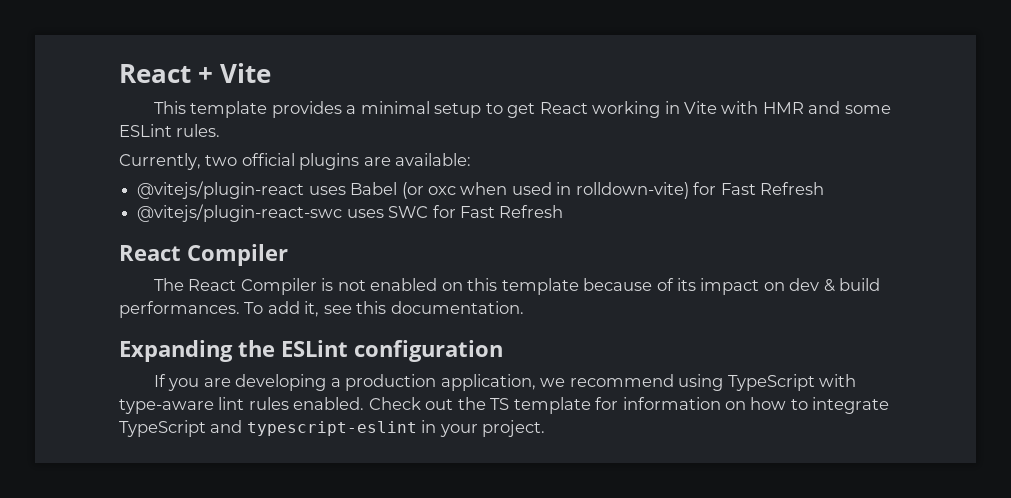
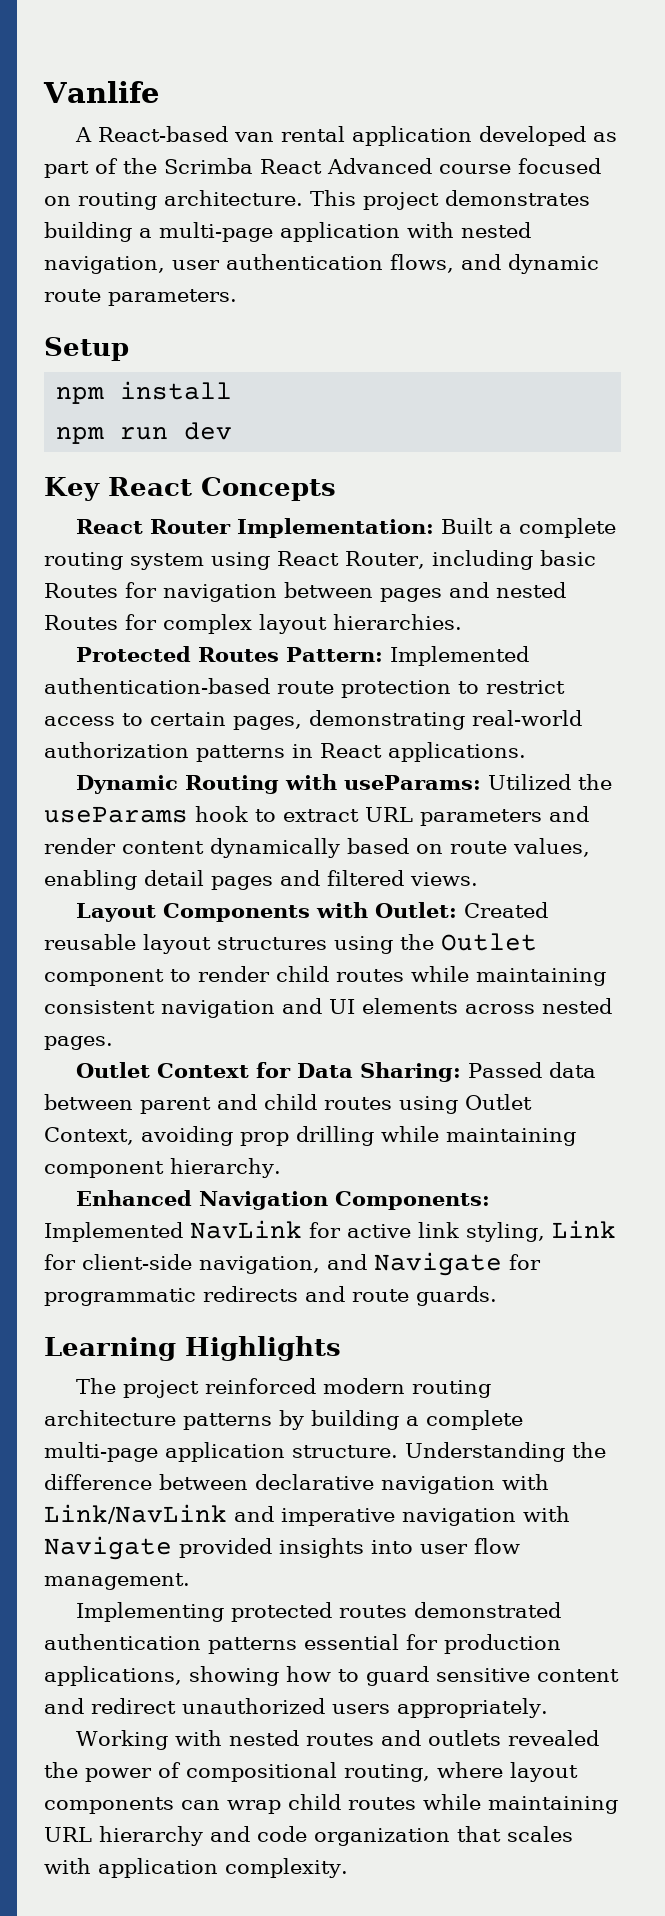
[119,63,271,83] [154,101,891,118] [119,124,221,137] [119,153,472,170] [137,181,825,199] [137,204,564,222] [119,244,288,266] [154,278,881,295] [119,301,524,318] [119,340,503,362] [154,374,857,391] [119,397,890,414] [119,420,546,437] React + Vite // This template provides a minimal setup to get React working in Vite with HMR and some ESLint rules. // Currently, two official plugins are available: // @vitejs/plugin-react uses Babel (or oxc when used in rolldown-vite) for Fast Refresh // @vitejs/plugin-react-swc uses SWC for Fast Refresh // React Compiler // The React Compiler is not enabled on this template because of its impact on dev & build performances. To add it, see this documentation. // Expanding the ESLint configuration // If you are developing a production application, we recommend using TypeScript with type-aware lint rules enabled. Check out the TS template for information on how to integrate TypeScript and typescript-eslint in your project. -> [43,81,159,103] [74,126,617,146] [44,158,601,178] [44,190,590,210] [44,222,531,242] [44,254,599,274] [44,289,237,306] [44,337,129,361] [56,381,233,404] [56,422,233,444] [44,477,336,501] [75,518,616,538] [44,550,596,570] [44,582,566,602] [44,614,462,634] [75,646,529,666] [44,678,565,698] [44,710,582,730] [44,742,526,762] [75,774,612,794] [44,806,589,826] [44,838,590,858] [44,870,478,890] [75,902,548,922] [44,933,537,954] [44,966,606,986] [44,998,612,1018] [44,1036,113,1050] [75,1062,596,1082] [44,1094,532,1114] [44,1126,576,1146] [44,1158,281,1178] [75,1190,490,1210] [44,1220,616,1242] [44,1252,541,1276] [44,1286,497,1306] [44,1336,341,1361] [75,1378,491,1398] [44,1410,523,1430] [44,1442,606,1462] [44,1474,549,1494] [44,1504,570,1526] [44,1536,520,1560] [44,1573,190,1590] [75,1602,561,1622] [44,1634,561,1654] [44,1666,619,1686] [44,1698,548,1718] [75,1730,599,1750] [44,1762,578,1782] [44,1794,618,1814] [44,1826,573,1846] [44,1858,348,1878] Vanlife // A React-based van rental application developed as part of the Scrimba React Advanced course focused on routing architecture. This project demonstrates building a multi-page application with nested navigation, user authentication flows, and dynamic route parameters. // Setup // npm install // npm run dev // Key React Concepts // React Router Implementation: Built a complete routing system using React Router, including basic Routes for navigation between pages and nested Routes for complex layout hierarchies. // Protected Routes Pattern: Implemented authentication-based route protection to restrict access to certain pages, demonstrating real-world authorization patterns in React applications. // Dynamic Routing with useParams: Utilized the useParams hook to extract URL parameters and render content dynamically based on route values, enabling detail pages and filtered views. // Layout Components with Outlet: Created reusable layout structures using the Outlet component to render child routes while maintaining consistent navigation and UI elements across nested pages. // Outlet Context for Data Sharing: Passed data between parent and child routes using Outlet Context, avoiding prop drilling while maintaining component hierarchy. // Enhanced Navigation Components: Implemented NavLink for active link styling, Link for client-side navigation, and Navigate for programmatic redirects and route guards. // Learning Highlights // The project reinforced modern routing architecture patterns by building a complete multi-page application structure. Understanding the difference between declarative navigation with Link/NavLink and imperative navigation with Navigate provided insights into user flow management. // Implementing protected routes demonstrated authentication patterns essential for production applications, showing how to guard sensitive content and redirect unauthorized users appropriately. // Working with nested routes and outlets revealed the power of compositional routing, where layout components can wrap child routes while maintaining URL hierarchy and code organization that scales with application complexity.

